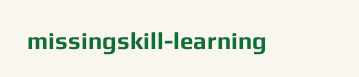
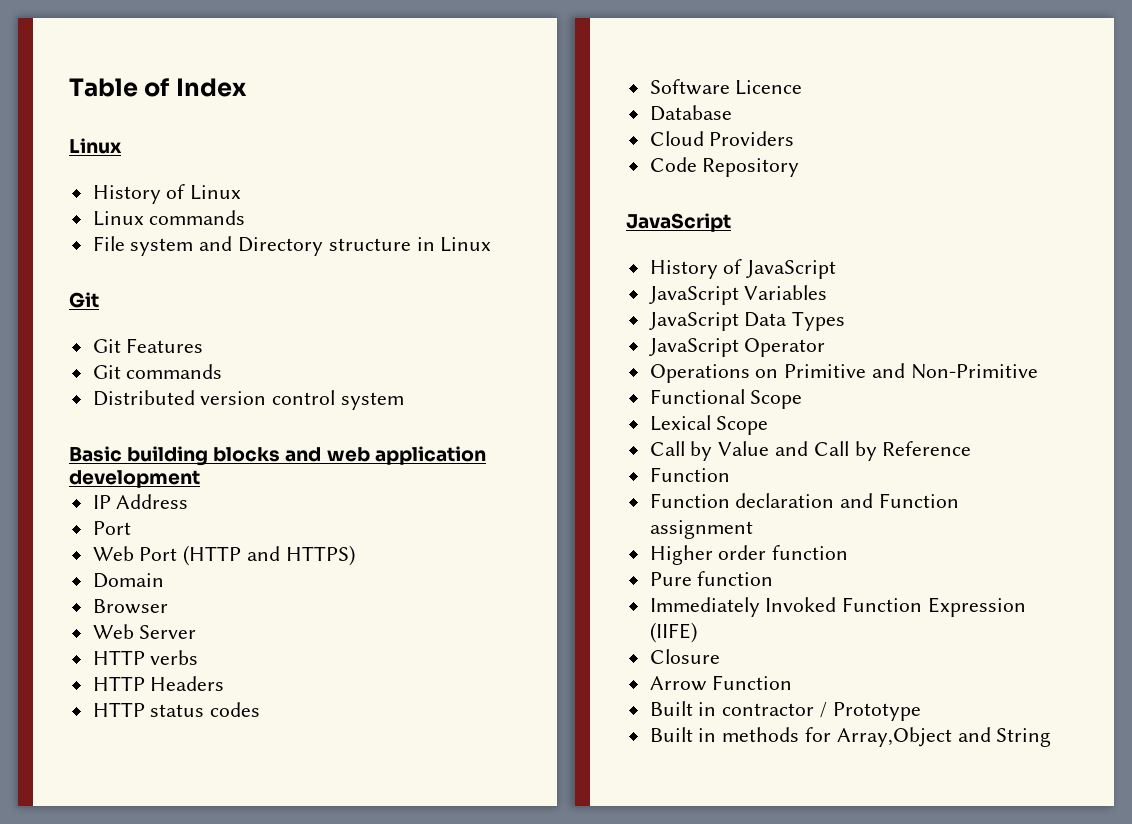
[27,32,267,55] missingskill-learning -> [69,78,247,97] [69,138,122,154] [92,184,242,204] [92,210,246,226] [92,236,492,256] [69,292,99,308] [92,338,204,353] [92,364,223,379] [92,390,405,410] [69,446,486,466] [69,470,200,488] [92,494,189,509] [92,521,131,535] [92,545,355,566] [92,573,164,588] [92,599,168,614] [92,624,197,639] [92,650,199,665] [92,676,225,691] [92,702,261,717] [649,79,803,95] [649,105,732,121] [649,131,795,146] [649,157,800,177] [626,213,731,232] [649,259,837,279] [648,285,828,305] [648,311,846,331] [648,338,826,357] [649,363,1038,383] [649,389,803,409] [649,415,769,435] [649,441,972,461] [649,467,730,482] [649,493,960,508] [649,520,753,539] [649,545,849,565] [649,571,774,586] [649,597,1027,617] [649,622,697,643] [649,649,720,664] [649,675,793,691] [649,701,921,721] [649,727,1052,747] Table of Index // Linux // History of Linux // Linux commands // File system and Directory structure in Linux // Git // Git Features // Git commands // Distributed version control system // Basic building blocks and web application development // IP Address // Port // Web Port (HTTP and HTTPS) // Domain // Browser // Web Server // HTTP verbs // HTTP Headers // HTTP status codes // Software Licence // Database // Cloud Providers // Code Repository // JavaScript // History of JavaScript // JavaScript Variables // JavaScript Data Types // JavaScript Operator // Operations on Primitive and Non-Primitive // Functional Scope // Lexical Scope // Call by Value and Call by Reference // Function // Function declaration and Function assignment // Higher order function // Pure function // Immediately Invoked Function Expression (IIFE) // Closure // Arrow Function // Built in contractor / Prototype // Built in methods for Array,Object and String

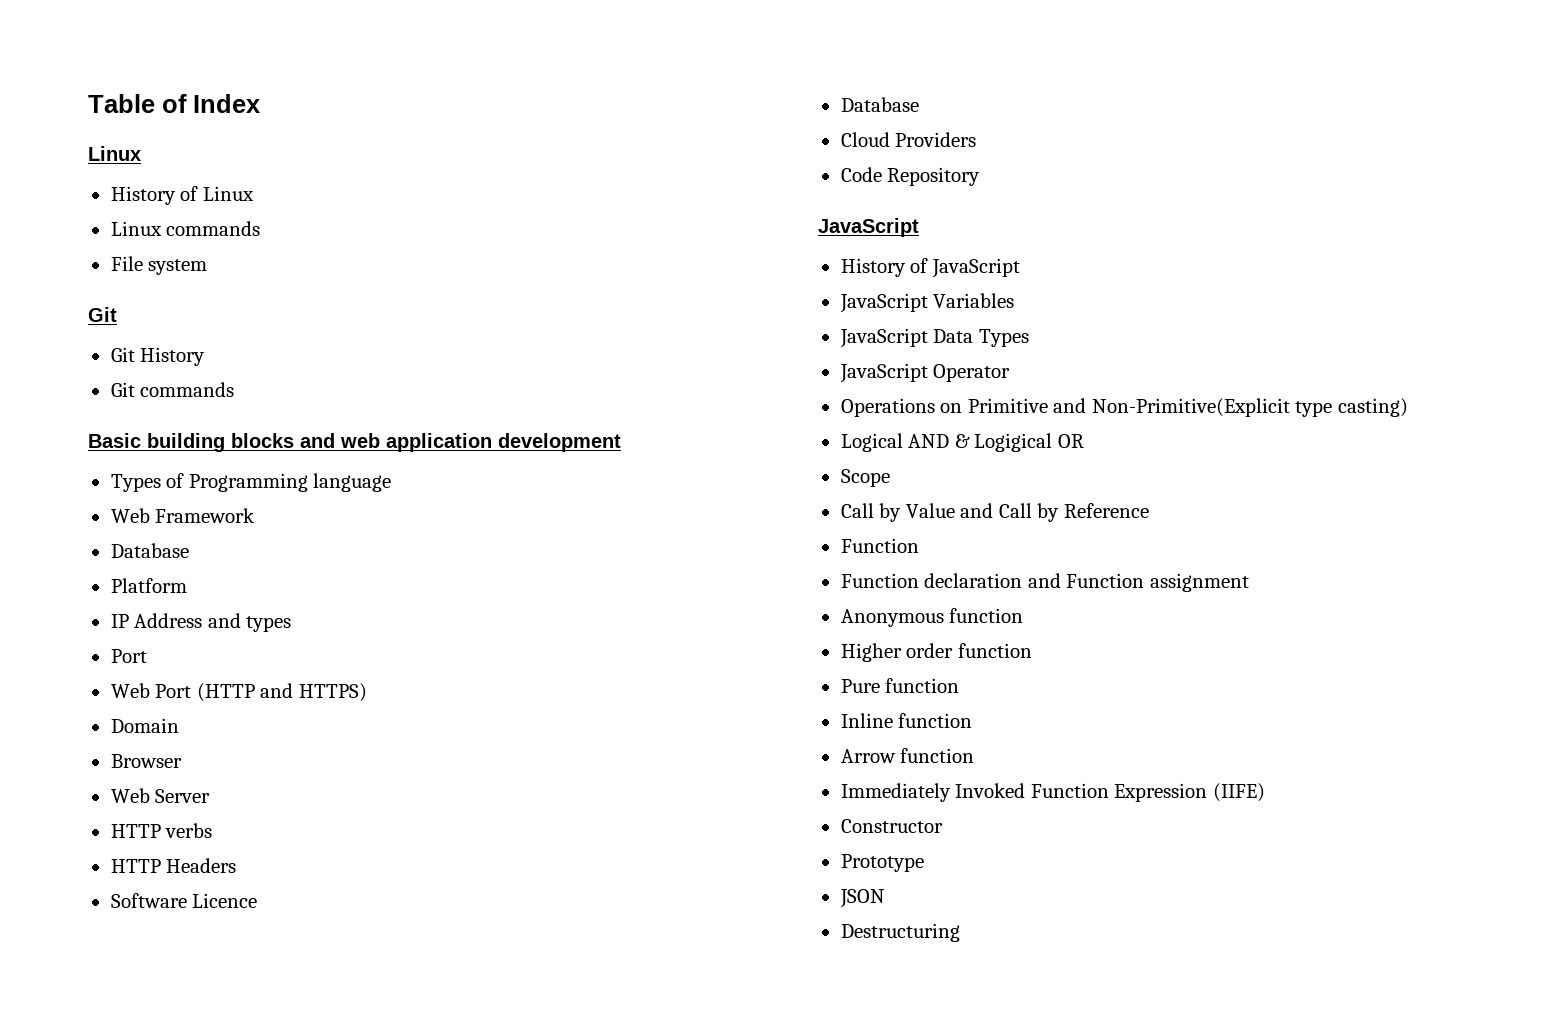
[199,236,492,256] and Directory structure in Linux -> (208, 267) none
[126,338,204,353] Features -> [140,347,206,366] History
[92,390,405,410] // Distributed version control system -> (235, 389) none
(200, 479) none -> [110,473,392,492] [110,508,256,523] [110,543,189,558] [110,578,187,593] // Types of Programming language // Web Framework // Database // Platform
(189, 501) none -> [207,613,292,632] and types
[92,702,261,717] // HTTP status codes -> (237, 865) none
[910,364,1038,379] [649,389,803,409] [649,415,711,431] Non-Primitive // Functional Scope // Lexical -> [1091,398,1408,417] [840,433,1084,452] Non-Primitive(Explicit type casting) // Logical AND & Logigical OR //
(753, 529) none -> [840,608,1024,627] // Anonymous function
(774, 578) none -> [840,713,973,728] [840,748,975,763] // Inline function // Arrow function
[649,649,720,664] [649,675,793,691] [649,701,921,721] [649,727,1052,747] Closure // Arrow Function // Built in contractor / Prototype // Built in methods for Array,Object and String -> [840,819,943,833] [840,854,924,872] [839,889,885,908] [840,923,960,942] Constructor // Prototype // JSON // Destructuring

